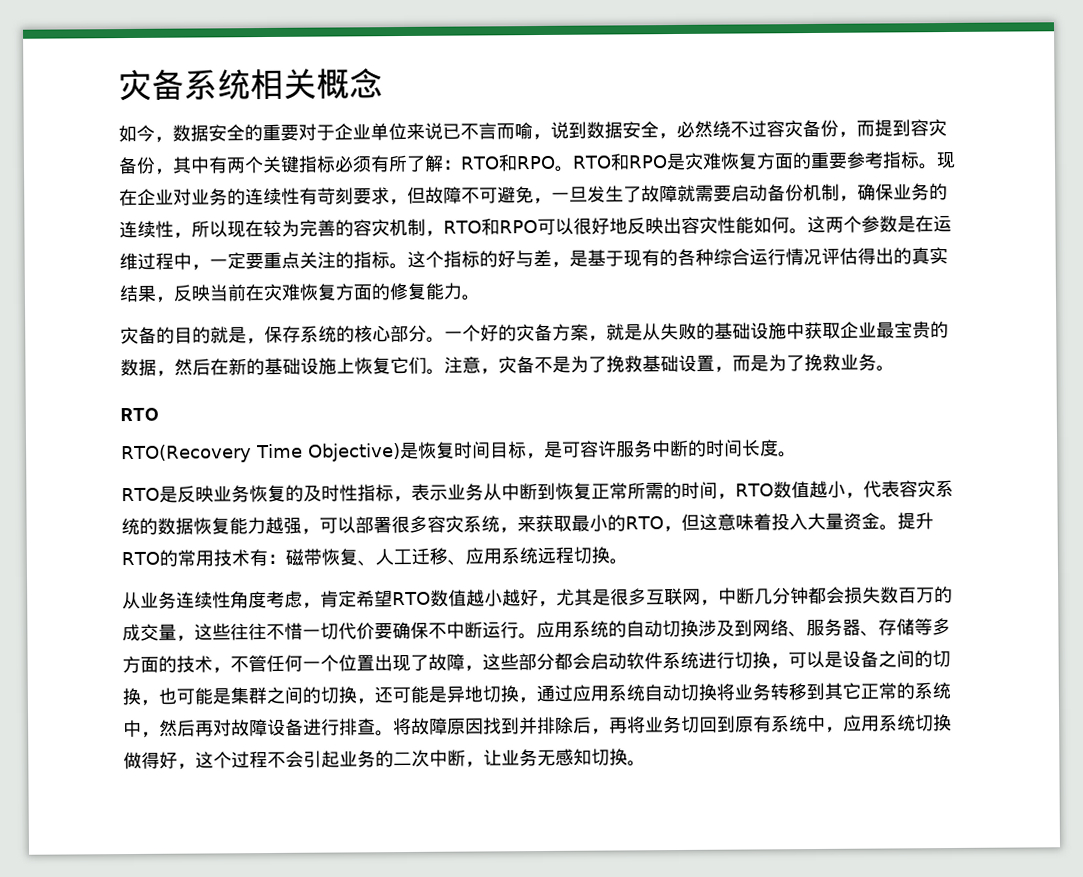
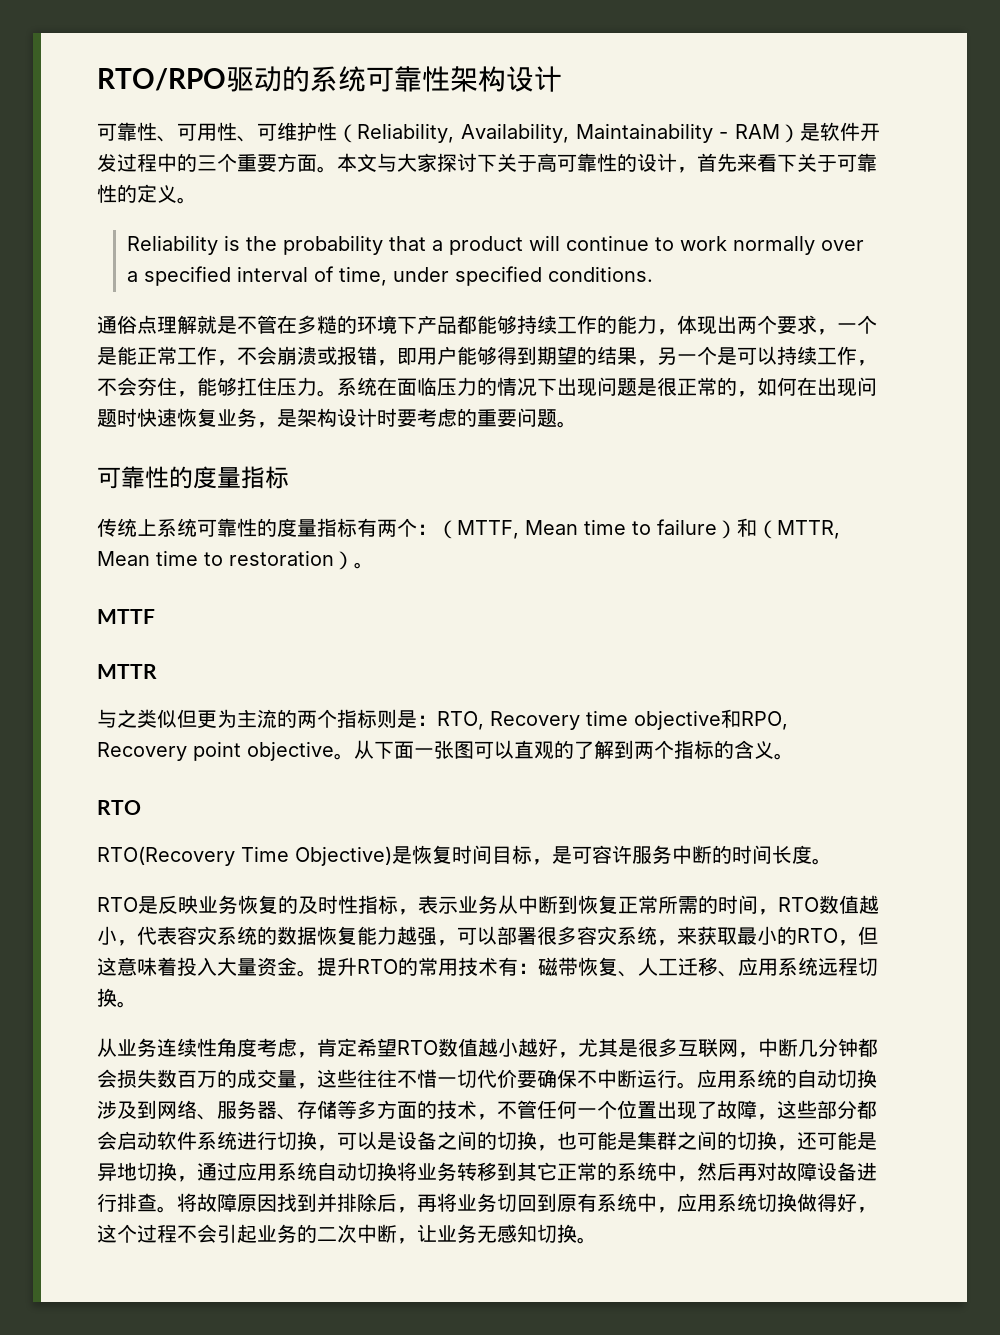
[118,68,383,102] [118,119,947,143] [118,151,956,175] [119,183,948,207] [119,214,952,239] [119,247,948,271] [119,282,480,303] [120,321,949,345] [120,353,877,377] 灾备系统相关概念 // 如今，数据安全的重要对于企业单位来说已不言而喻，说到数据安全，必然绕不过容灾备份，而提到容灾备份，其中有两个关键指标必须有所了解：RTO和RPO。RTO和RPO是灾难恢复方面的重要参考指标。现在企业对业务的连续性有苛刻要求，但故障不可避免，一旦发生了故障就需要启动备份机制，确保业务的连续性，所以现在较为完善的容灾机制，RTO和RPO可以很好地反映出容灾性能如何。这两个参数是在运维过程中，一定要重点关注的指标。这个指标的好与差，是基于现有的各种综合运行情况评估得出的真实结果，反映当前在灾难恢复方面的修复能力。 // 灾备的目的就是，保存系统的核心部分。一个好的灾备方案，就是从失败的基础设施中获取企业最宝贵的数据，然后在新的基础设施上恢复它们。注意，灾备不是为了挽救基础设置，而是为了挽救业务 -> [97,66,562,92] [97,122,880,143] [97,153,877,173] [97,184,197,204] [126,235,864,255] [126,266,653,286] [97,315,877,335] [97,346,877,366] [97,377,877,397] [97,408,577,428] [97,466,289,489] [97,518,840,539] [97,550,374,570] [97,609,155,624] [97,664,157,679] [97,709,788,730] [97,740,774,761] RTO/RPO驱动的系统可靠性架构设计 // 可靠性、可用性、可维护性（Reliability, Availability, Maintainability - RAM）是软件开发过程中的三个重要方面。本文与大家探讨下关于高可靠性的设计，首先来看下关于可靠性的定义。 // Reliability is the probability that a product will continue to work normally over a specified interval of time, under specified conditions. // 通俗点理解就是不管在多糙的环境下产品都能够持续工作的能力，体现出两个要求，一个是能正常工作，不会崩溃或报错，即用户能够得到期望的结果，另一个是可以持续工作，不会夯住，能够扛住压力。系统在面临压力的情况下出现问题是很正常的，如何在出现问题时快速恢复业务，是架构设计时要考虑的重要问题。 // 可靠性的度量指标 // 传统上系统可靠性的度量指标有两个：（MTTF, Mean time to failure）和（MTTR, Mean time to restoration）。 // MTTF // MTTR // 与之类似但更为主流的两个指标则是：RTO, Recovery time objective和RPO, Recovery point objective。从下面一张图可以直观的了解到两个指标的含义

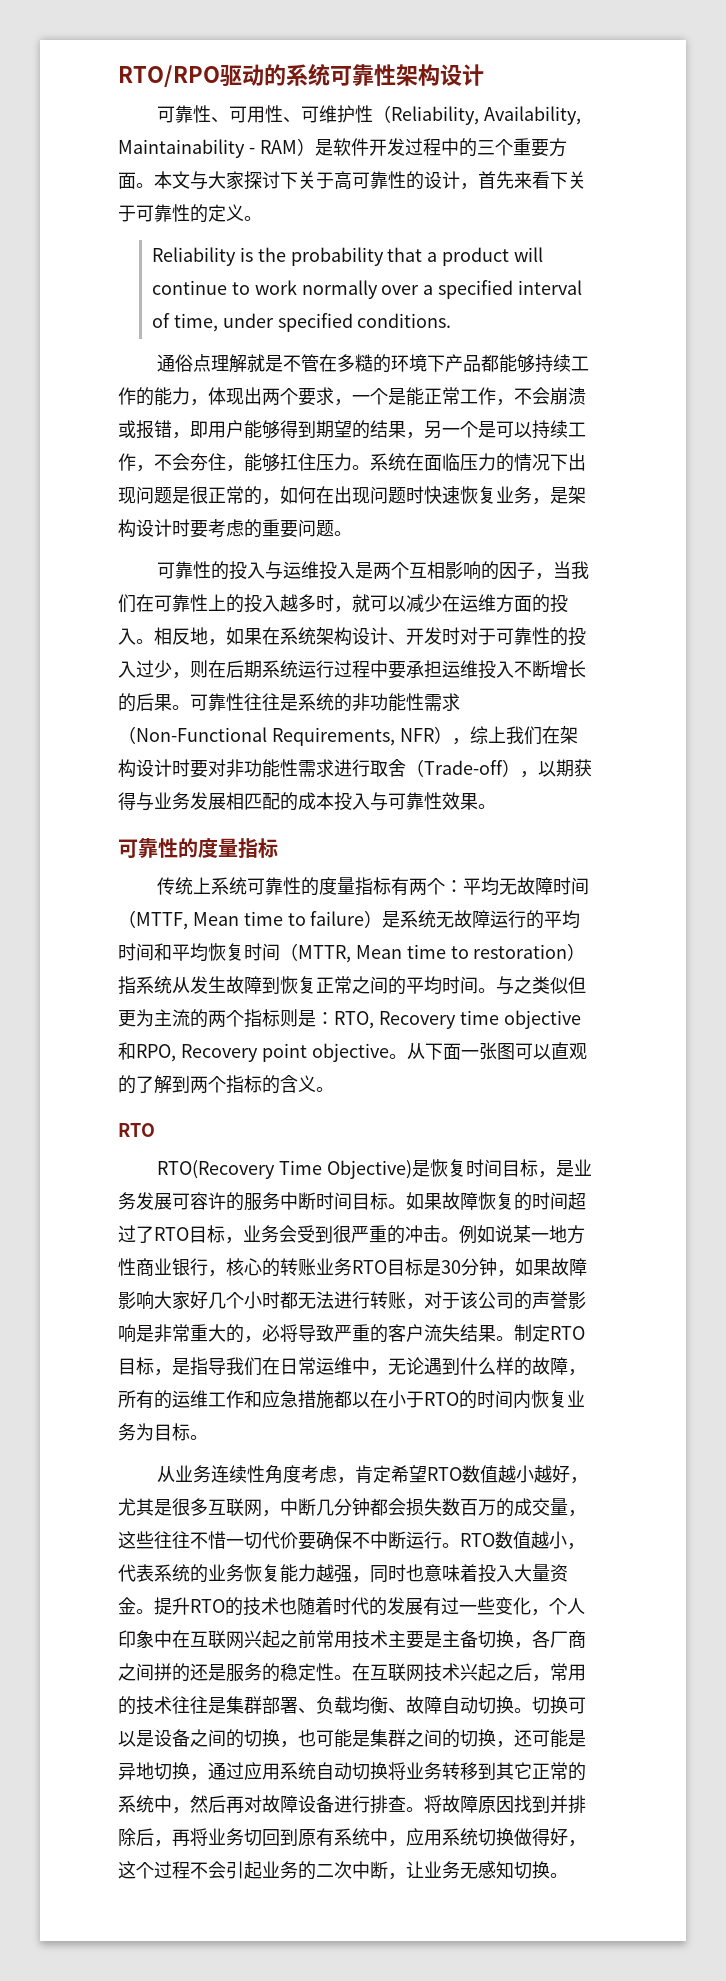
(577, 424) none -> [157,561,590,580] [118,594,568,613] [118,627,586,646] [118,660,586,679] [118,693,460,712] [118,726,578,746] [118,759,592,778] [118,792,496,811] // 可靠性的投入与运维投入是两个互相影响的因子，当我们在可靠性上的投入越多时，就可以减少在运维方面的投入。相反地，如果在系统架构设计、开发时对于可靠性的投入过少，则在后期系统运行过程中要承担运维投入不断增长的后果。可靠性往往是系统的非功能性需求（Non-Functional Requirements, NFR），综上我们在架构设计时要对非功能性需求进行取舍（Trade-off），以期获得与业务发展相匹配的成本投入与可靠性效果。
(437, 529) none -> [463,877,590,896] 平均无故障时间
[737,518,757,537] 和 -> [382,910,581,929] [118,943,280,962] 是系统无故障运行的平均时间和平均恢复时间
[354,562,374,569] [97,609,155,624] [97,664,157,679] 。 // MTTF // MTTR // -> [118,976,496,995] 指系统从发生故障到恢复正常之间的平均时间。
[572,845,832,865] [97,895,879,915] [97,926,878,946] [97,957,878,977] [97,988,117,1007] 可容许服务中断的时间长度。 // RTO是反映业务恢复的及时性指标，表示业务从中断到恢复正常所需的时间，RTO数值越小，代表容灾系统的数据恢复能力越强，可以部署很多容灾系统，来获取最小的RTO，但这意味着投入大量资金。提升RTO的常用技术有：磁带恢复、人工迁移、应用系统远程切换 -> [574,1159,593,1176] [118,1192,586,1211] [118,1225,585,1244] [118,1258,587,1277] [118,1291,586,1310] [118,1324,585,1343] [118,1357,586,1376] [118,1390,585,1409] [118,1423,190,1441] 业务发展可容许的服务中断时间目标。如果故障恢复的时间超过了RTO目标，业务会受到很严重的冲击。例如说某一地方性商业银行，核心的转账业务RTO目标是30分钟，如果故障影响大家好几个小时都无法进行转账，对于该公司的声誉影响是非常重大的，必将导致严重的客户流失结果。制定RTO目标，是指导我们在日常运维中，无论遇到什么样的故障，所有的运维工作和应急措施都以在小于RTO的时间内恢复业务为目标
[697,1069,877,1088] [97,1100,877,1120] [97,1131,337,1151] 应用系统的自动切换涉及到网络、服务器、存储等多方面的技术，不管任何一个位置出现了故障，这些部分都会启动软件系统进行切换， -> [460,1531,585,1550] [118,1564,568,1583] [118,1597,585,1616] [118,1630,586,1649] [118,1663,586,1682] [118,1696,568,1715] RTO数值越小，代表系统的业务恢复能力越强，同时也意味着投入大量资金。提升RTO的技术也随着时代的发展有过一些变化，个人印象中在互联网兴起之前常用技术主要是主备切换，各厂商之间拼的还是服务的稳定性。在互联网技术兴起之后，常用的技术往往是集群部署、负载均衡、故障自动切换。切换

